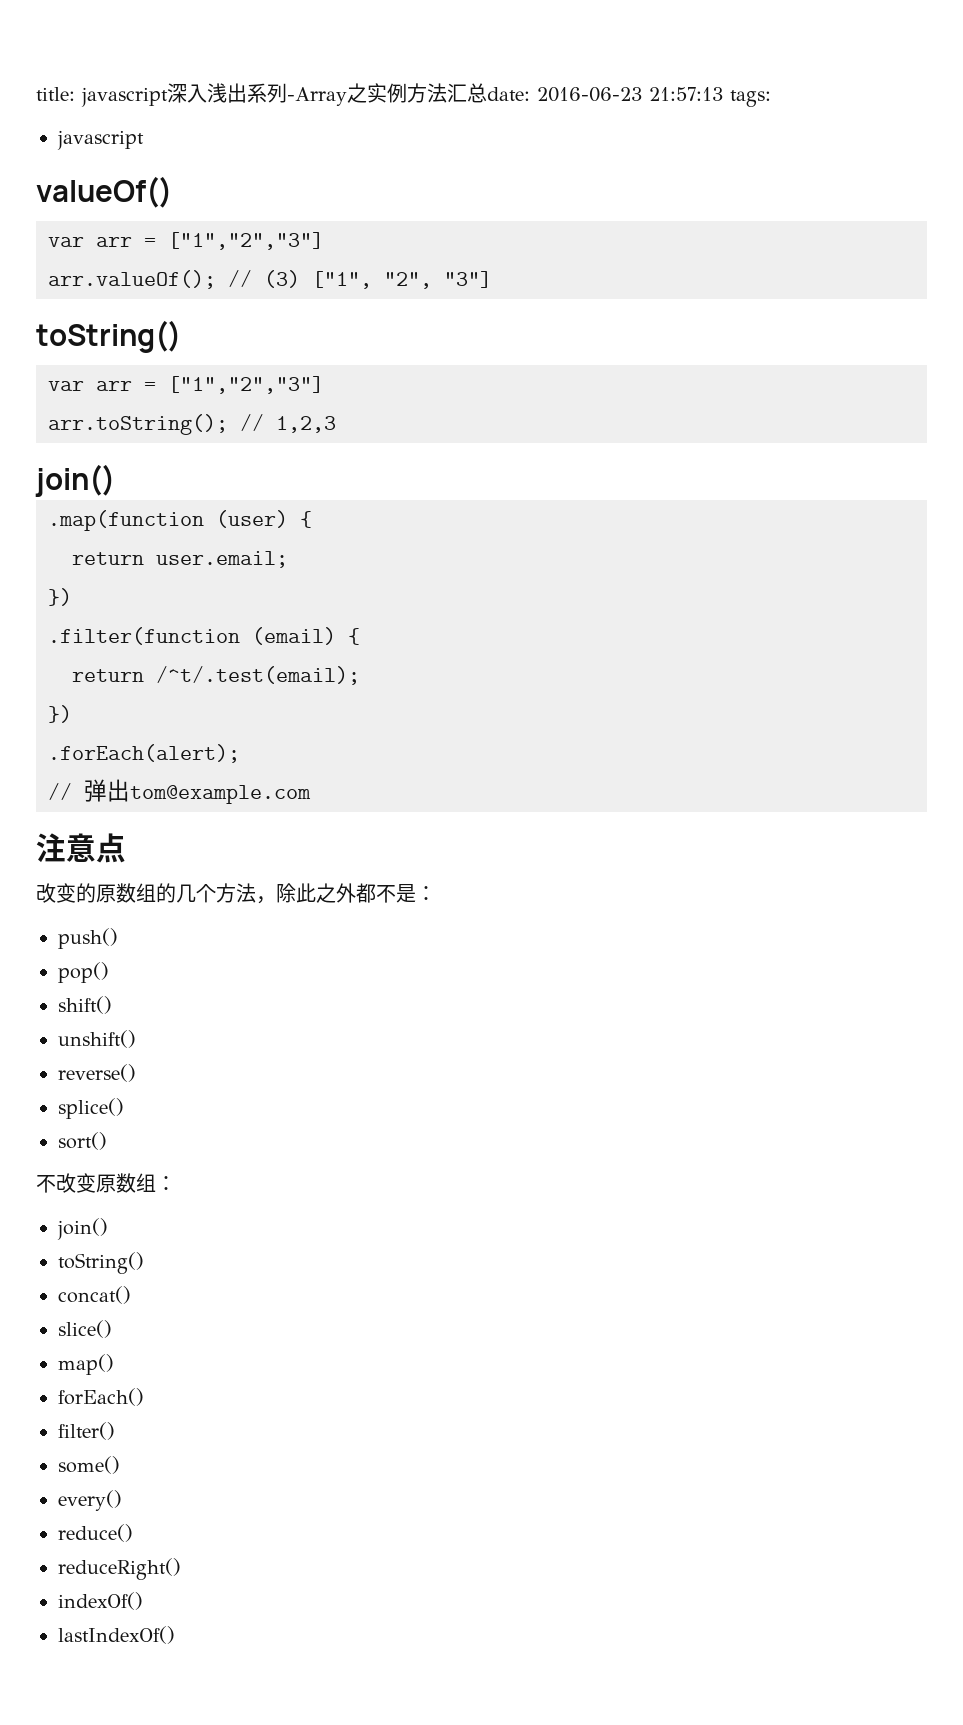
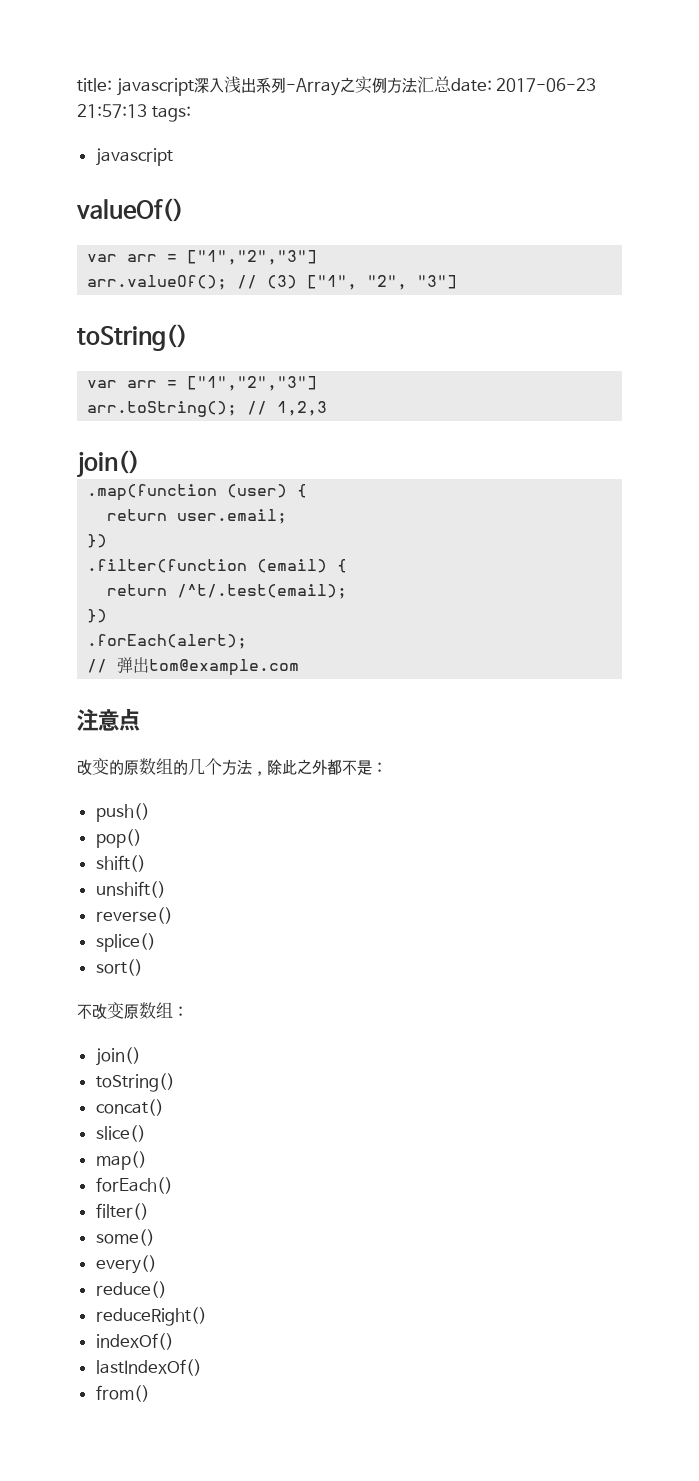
[537,87,642,102] 2016-06-23 -> [496,78,597,92] 2017-06-23
(175, 1635) none -> [95,1385,150,1402] // from()

